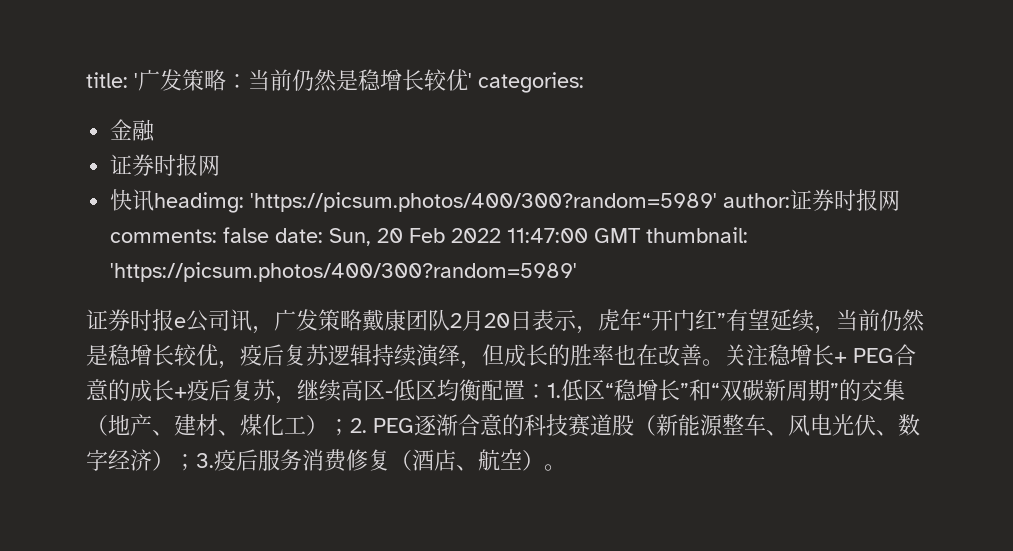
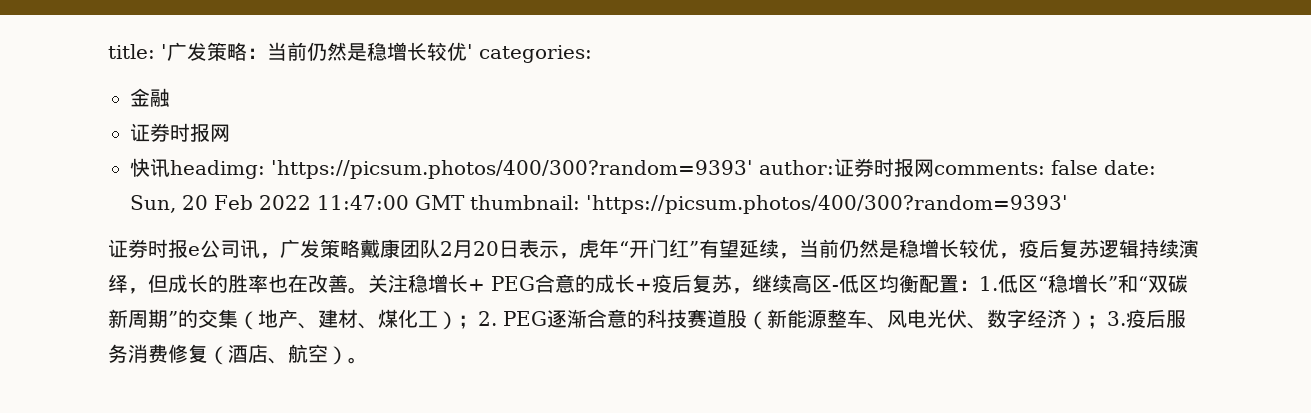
[250,192,718,212] 'https://picsum.photos/400/300?random=5989' -> [271,160,753,179] 'https://picsum.photos/400/300?random=9393'
[110,262,578,282] 'https://picsum.photos/400/300?random=5989' -> [585,195,1068,214] 'https://picsum.photos/400/300?random=9393'

